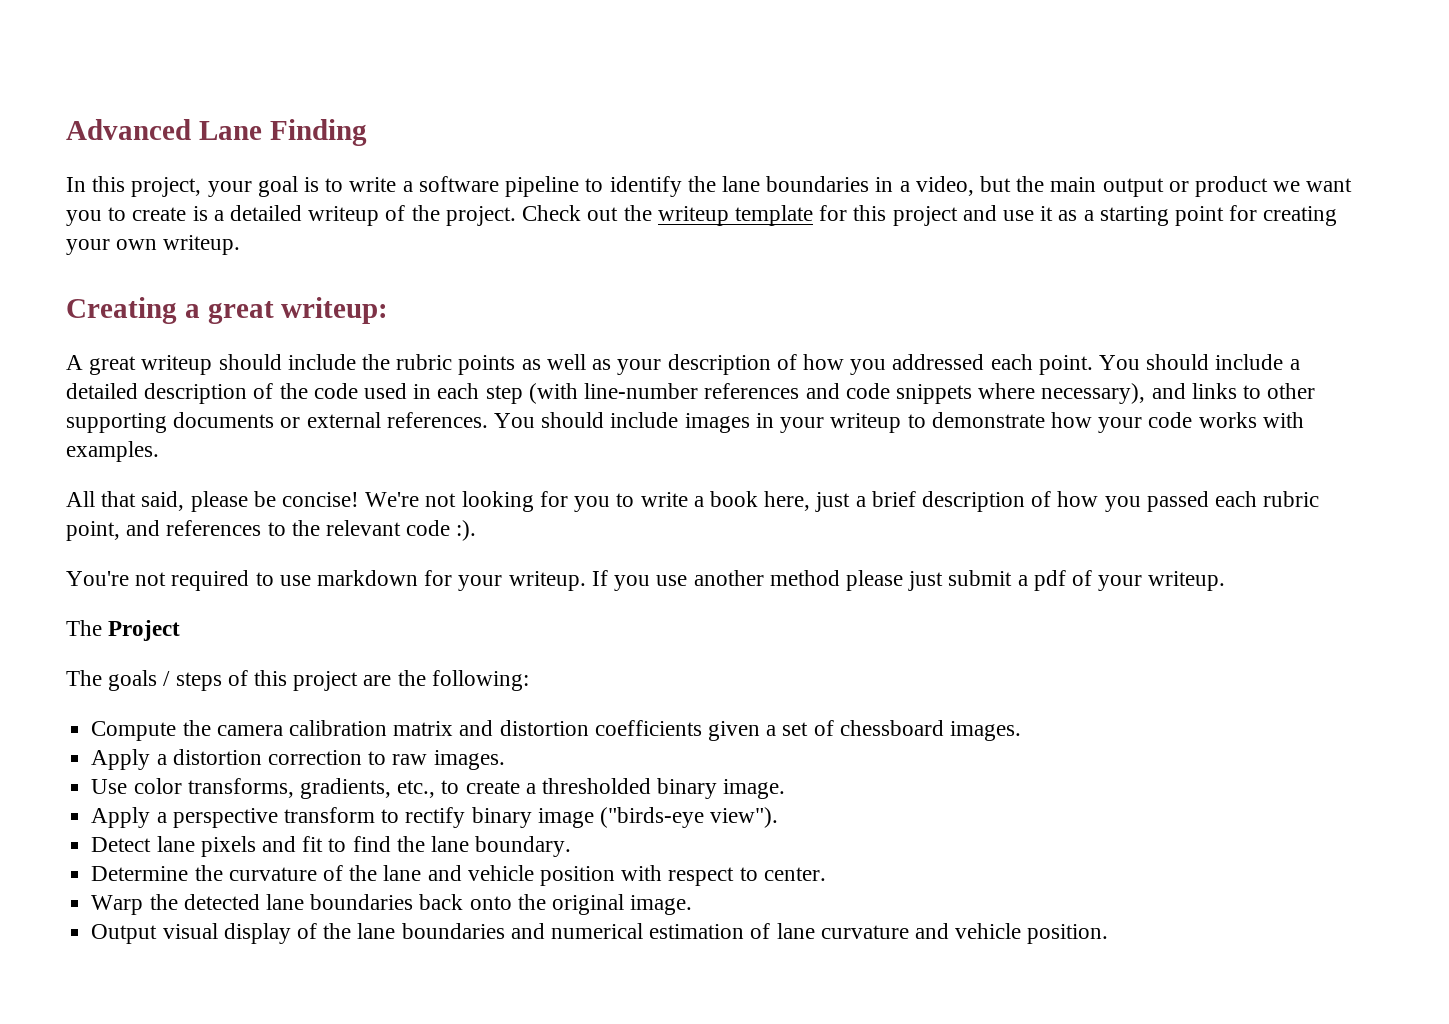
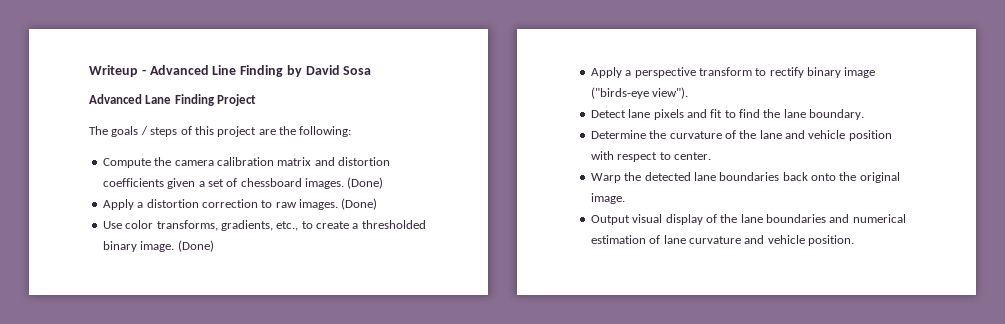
[66,119,367,146] [66,176,1353,197] [66,205,1338,226] [66,235,241,255] [66,297,389,324] [66,354,1300,375] [66,383,1316,404] [66,412,1304,433] [66,441,159,462] [66,491,1320,512] [66,520,477,541] [66,570,1226,591] [66,620,102,636] Advanced Lane Finding // In this project, your goal is to write a software pipeline to identify the lane boundaries in a video, but the main output or product we want you to create is a detailed writeup of the project. Check out the writeup template for this project and use it as a starting point for creating your own writeup. // Creating a great writeup: // A great writeup should include the rubric points as well as your description of how you addressed each point. You should include a detailed description of the code used in each step (with line-number references and code snippets where necessary), and links to other supporting documents or external references. You should include images in your writeup to demonstrate how your code works with examples. // All that said, please be concise! We're not looking for you to write a book here, just a brief description of how you passed each rubric point, and references to the relevant code :). // You're not required to use markdown for your writeup. If you use another method please just submit a pdf of your writeup. // The -> [89,65,372,77] [89,94,215,106] Writeup - Advanced Line Finding by David Sosa // Advanced Lane Finding
(1022, 731) none -> [347,177,384,189] (Done)
(505, 760) none -> [341,198,378,210] (Done)
(786, 789) none -> [177,240,214,252] (Done)

